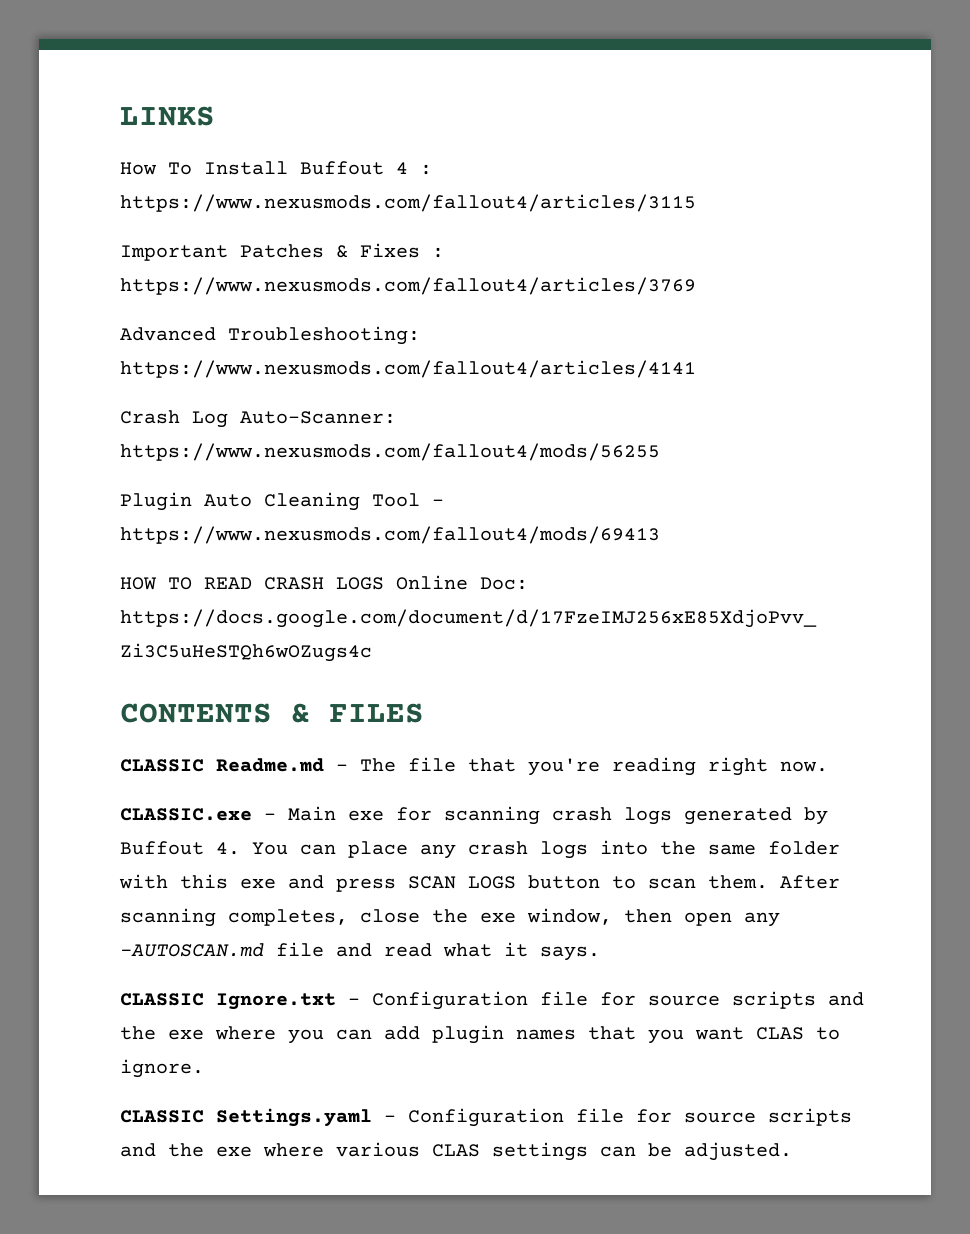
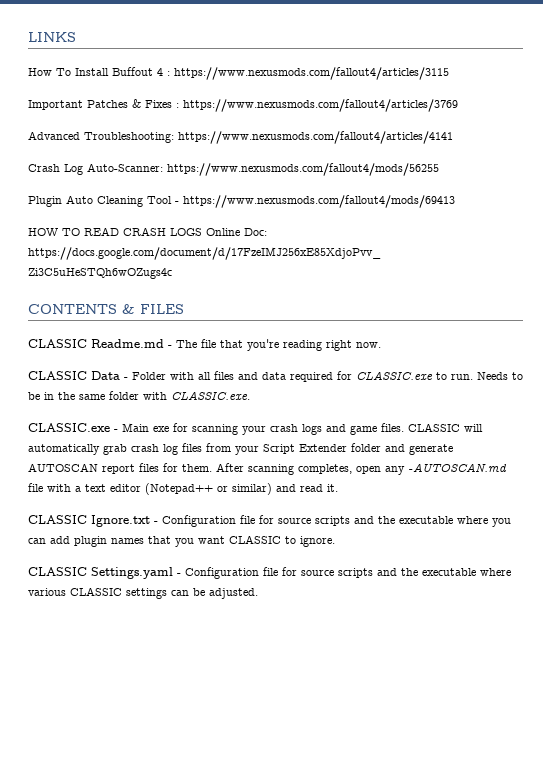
(828, 766) none -> [28,371,523,382] [28,391,250,401] // CLASSIC Data - Folder with all files and data required for CLASSIC.exe to run. Needs to be in the same folder with CLASSIC.exe.
[552,807,828,825] [120,840,840,859] [119,874,840,892] [120,908,780,927] [120,942,600,961] crash logs generated by Buffout 4. You can place any crash logs into the same folder with this exe and press SCAN LOGS button to scan them. After scanning completes, close the exe window, then open any -AUTOSCAN.md file and read what it says. -> [242,423,483,435] [28,443,453,455] [28,463,507,475] [28,483,338,495] your crash logs and game files. CLASSIC will automatically grab crash log files from your Script Extender folder and generate AUTOSCAN report files for them. After scanning completes, open any -AUTOSCAN.md file with a text editor (Notepad++ or similar) and read it.
[168,1029,204,1040] exe -> [399,516,453,524] executable
[756,1027,804,1040] CLAS -> [229,535,281,544] CLASSIC
[216,1146,252,1157] exe -> [422,568,476,576] executable
[432,1144,480,1157] CLAS -> [70,587,122,596] CLASSIC

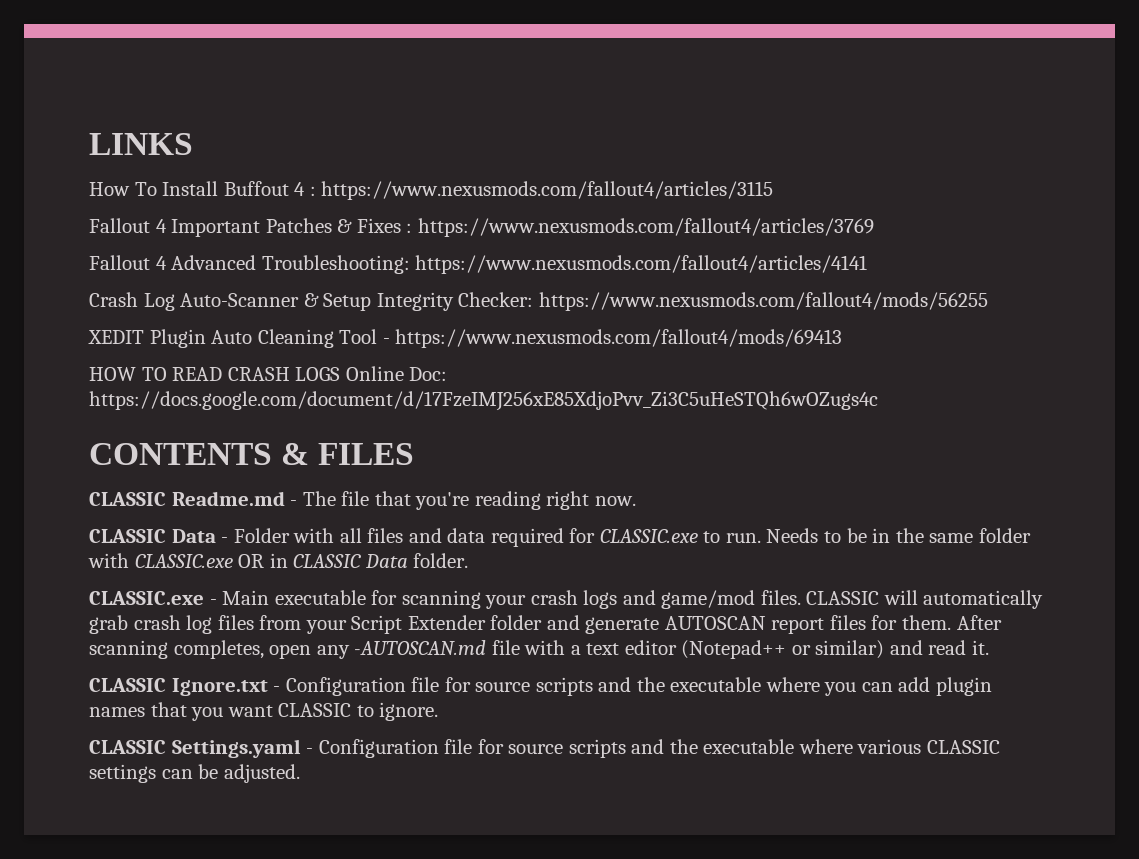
(449, 73) none -> [89,218,167,233] Fallout 4
(458, 105) none -> [89,255,167,270] Fallout 4
[87,163,163,172] Auto-Scanner: -> [180,292,534,311] Auto-Scanner & Setup Integrity Checker:
(439, 169) none -> [88,330,144,344] XEDIT
[171,391,250,401] CLASSIC.exe. -> [134,553,469,568] CLASSIC.exe OR in CLASSIC Data folder.
[153,426,169,432] exe -> [274,590,366,605] executable
[350,425,377,435] game -> [661,590,756,609] game/mod

